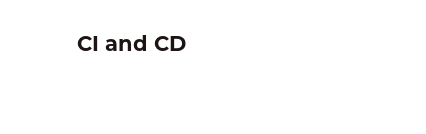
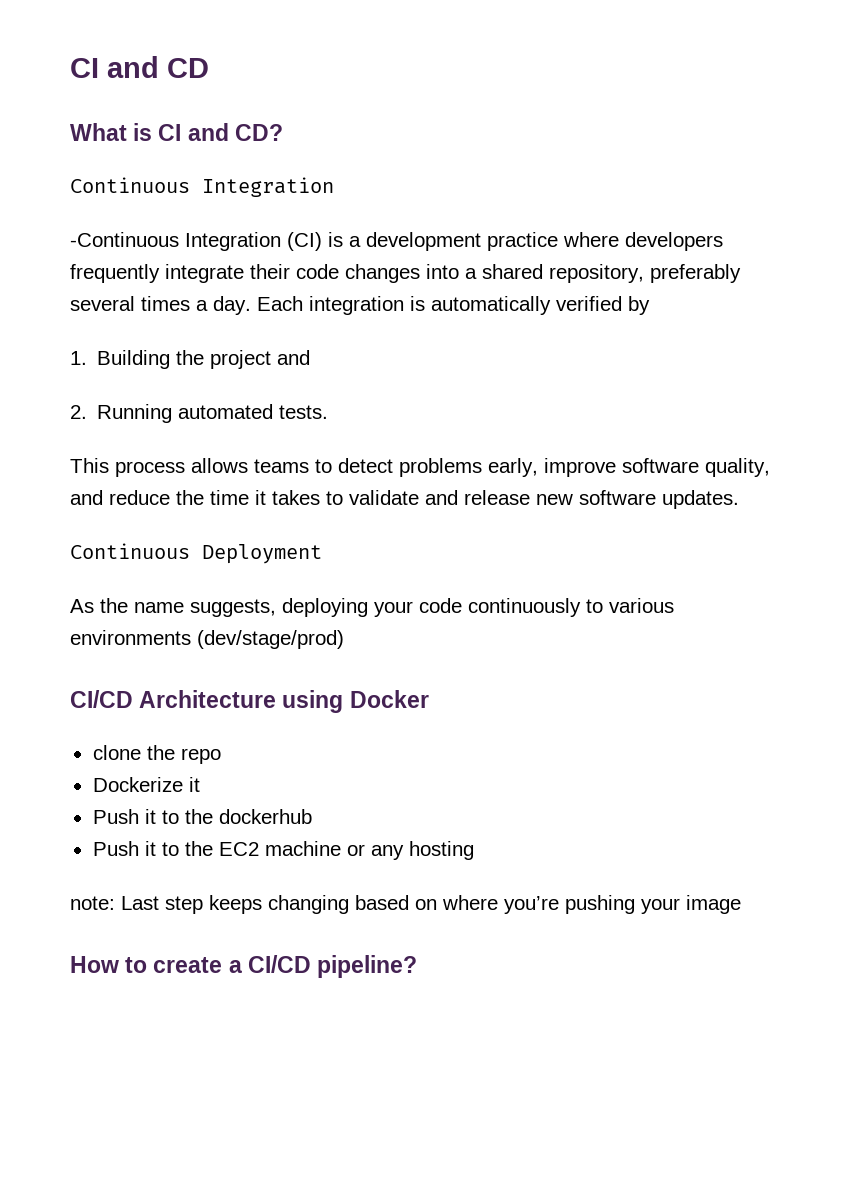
(186, 43) none -> [70,123,283,141] [70,177,334,197] [70,232,723,251] [70,264,741,283] [70,296,650,315] [70,350,311,369] [70,404,329,423] [70,458,770,477] [70,490,739,509] [70,543,322,564] [70,598,674,617] [70,630,344,649] [70,690,429,713] [92,745,221,764] [92,777,200,792] [92,809,312,824] [92,841,474,860] [70,895,741,914] [70,955,418,978] // What is CI and CD? // Continuous Integration // -Continuous Integration (CI) is a development practice where developers frequently integrate their code changes into a shared repository, preferably several times a day. Each integration is automatically verified by // 1. Building the project and // 2. Running automated tests. // This process allows teams to detect problems early, improve software quality, and reduce the time it takes to validate and release new software updates. // Continuous Deployment // As the name suggests, deploying your code continuously to various environments (dev/stage/prod) // CI/CD Architecture using Docker // clone the repo // Dockerize it // Push it to the dockerhub // Push it to the EC2 machine or any hosting // note: Last step keeps changing based on where you’re pushing your image // How to create a CI/CD pipeline?

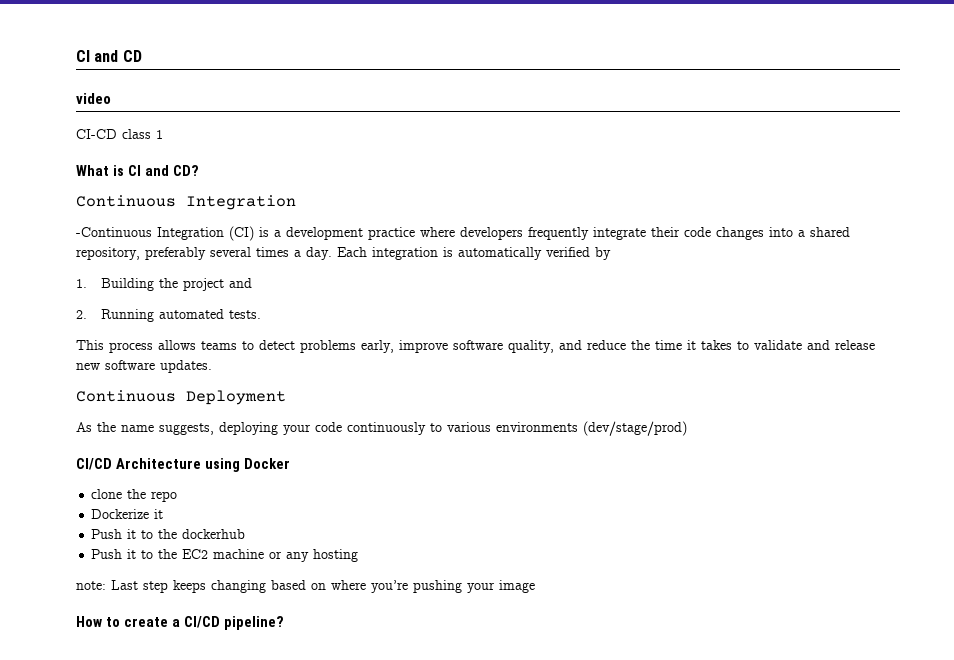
(209, 68) none -> [76,93,111,104] [76,129,163,139] // video // CI-CD class 1

